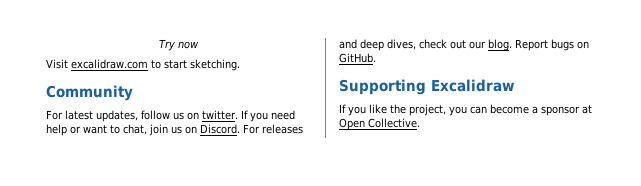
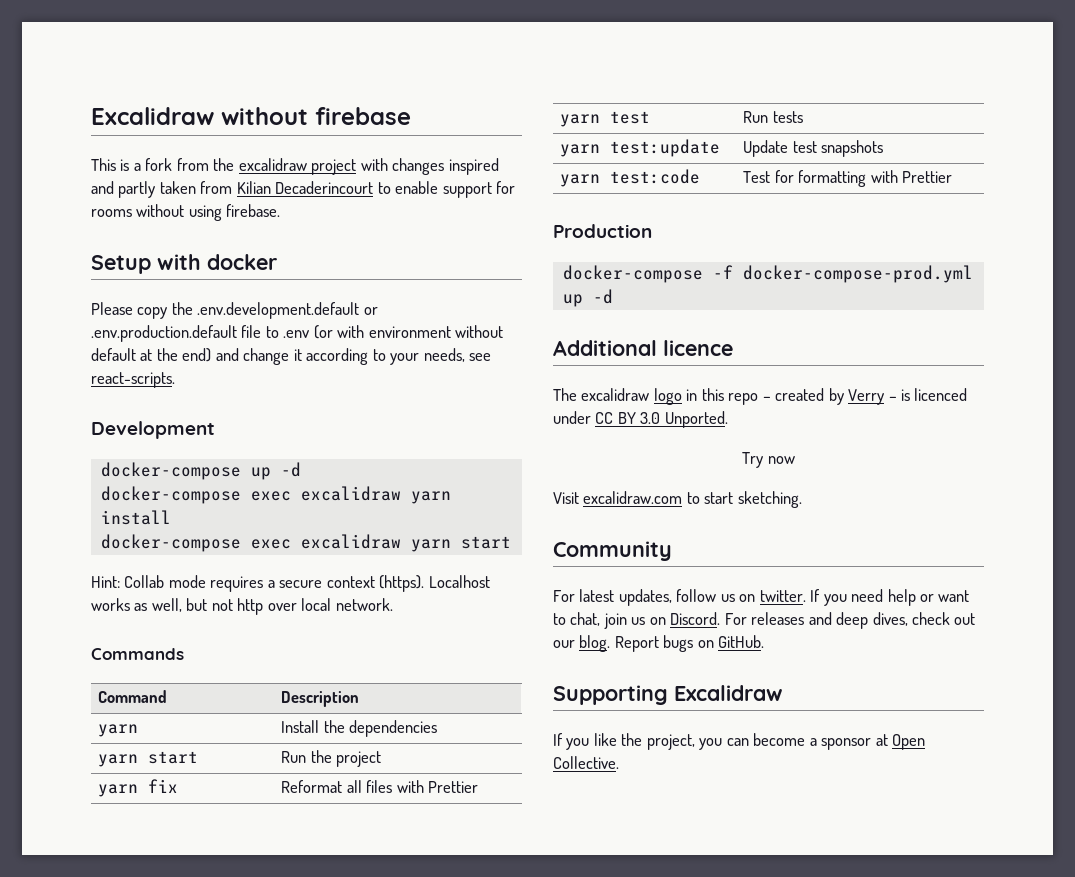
(158, 45) none -> [91,107,411,125] [91,158,499,175] [91,181,516,198] [91,204,281,221] [91,254,277,274] [91,302,378,319] [91,325,504,342] [91,348,492,365] [91,372,175,388] [91,421,215,439] [100,462,301,480] [100,486,451,504] [100,510,171,525] [100,534,511,552] [91,575,490,592] [91,598,393,615] [91,648,184,660] [98,690,168,703] [281,691,360,707] [98,724,139,737] [281,720,438,737] [98,751,199,767] [281,750,382,767] [98,779,179,797] [281,780,478,793] [560,111,651,127] [743,111,803,123] [560,139,721,157] [743,140,884,157] [560,169,701,187] [743,170,952,187] [553,224,652,238] [562,265,973,283] [562,289,613,307] [553,340,733,356] [553,388,968,405] [553,411,728,428] Excalidraw without firebase // This is a fork from the excalidraw project with changes inspired and partly taken from Kilian Decaderincourt to enable support for rooms without using firebase. // Setup with docker // Please copy the .env.development.default or .env.production.default file to .env (or with environment without default at the end) and change it according to your needs, see react-scripts. // Development // docker-compose up -d // docker-compose exec excalidraw yarn install // docker-compose exec excalidraw yarn start // Hint: Collab mode requires a secure context (https). Localhost works as well, but not http over local network. // Commands // Command | Description // yarn | Install the dependencies // yarn start | Run the project // yarn fix | Reformat all files with Prettier // yarn test | Run tests // yarn test:update | Update test snapshots // yarn test:code | Test for formatting with Prettier // Production // docker-compose -f docker-compose-prod.yml up -d // Additional licence // The excalidraw logo in this repo – created by Verry – is licenced under CC BY 3.0 Unported. //

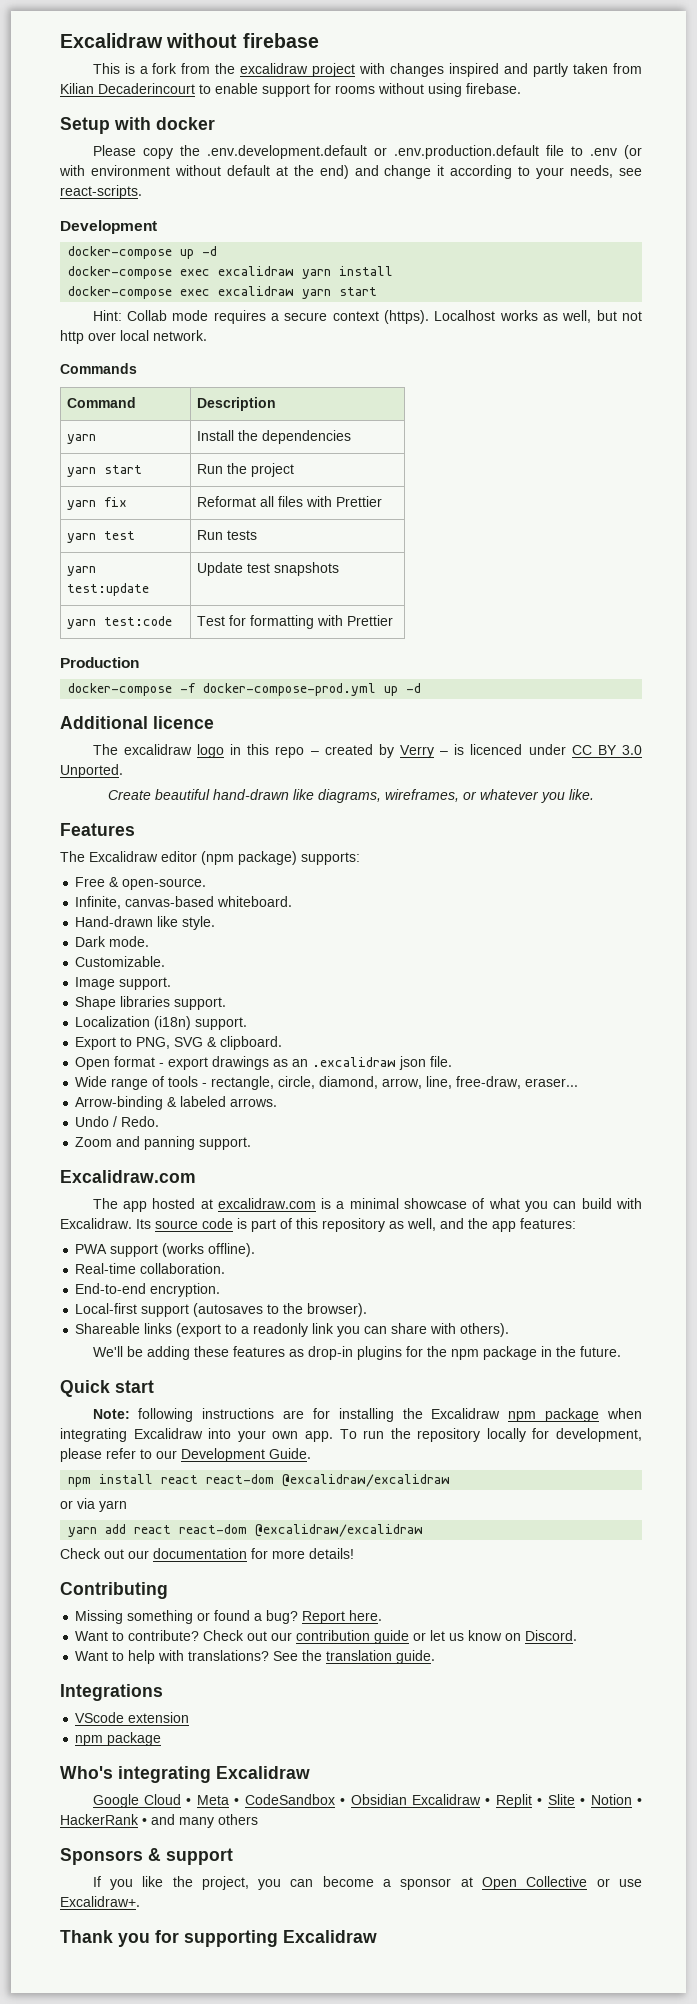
[742,452,795,468] [553,491,802,508] [553,541,672,561] [553,589,970,606] [553,612,976,629] [553,635,765,652] [553,685,783,705] Try now // Visit excalidraw.com to start sketching. // Community // For latest updates, follow us on twitter. If you need help or want to chat, join us on Discord. For releases and deep dives, check out our blog. Report bugs on GitHub. // Supporting Excalidraw -> [108,789,594,803] [60,823,135,836] [60,851,360,865] [75,877,207,890] [75,896,293,909] [75,916,216,930] [75,936,150,947] [75,956,166,967] [75,977,172,990] [75,996,227,1010] [75,1016,248,1030] [75,1036,283,1050] [75,1056,453,1070] [75,1076,579,1090] [75,1096,278,1110] [75,1116,160,1127] [75,1136,252,1150] [60,1170,196,1183] [92,1198,642,1212] [60,1218,576,1232] [75,1243,256,1257] [75,1263,226,1274] [75,1283,221,1297] [75,1303,368,1317] [75,1323,510,1337] [92,1346,621,1360] [60,1380,154,1397] [92,1408,642,1422] [60,1428,642,1442] [60,1448,311,1462] [68,1474,451,1487] [60,1498,127,1512] [68,1524,424,1537] [60,1548,354,1559] [60,1582,168,1599] [75,1610,383,1624] [75,1630,578,1644] [75,1650,436,1664] [60,1684,163,1701] [75,1712,190,1723] [75,1732,162,1746] [60,1766,310,1783] [92,1794,643,1808] [60,1814,258,1828] [60,1848,233,1865] Create beautiful hand-drawn like diagrams, wireframes, or whatever you like. // Features // The Excalidraw editor (npm package) supports: // Free & open-source. // Infinite, canvas-based whiteboard. // Hand-drawn like style. // Dark mode. // Customizable. // Image support. // Shape libraries support. // Localization (i18n) support. // Export to PNG, SVG & clipboard. // Open format - export drawings as an .excalidraw json file. // Wide range of tools - rectangle, circle, diamond, arrow, line, free-draw, eraser... // Arrow-binding & labeled arrows. // Undo / Redo. // Zoom and panning support. // Excalidraw.com // The app hosted at excalidraw.com is a minimal showcase of what you can build with Excalidraw. Its source code is part of this repository as well, and the app features: // PWA support (works offline). // Real-time collaboration. // End-to-end encryption. // Local-first support (autosaves to the browser). // Shareable links (export to a readonly link you can share with others). // We'll be adding these features as drop-in plugins for the npm package in the future. // Quick start // Note: following instructions are for installing the Excalidraw npm package when integrating Excalidraw into your own app. To run the repository locally for development, please refer to our Development Guide. // npm install react react-dom @excalidraw/excalidraw // or via yarn // yarn add react react-dom @excalidraw/excalidraw // Check out our documentation for more details! // Contributing // Missing something or found a bug? Report here. // Want to contribute? Check out our contribution guide or let us know on Discord. // Want to help with translations? See the translation guide. // Integrations // VScode extension // npm package // Who's integrating Excalidraw // Google Cloud • Meta • CodeSandbox • Obsidian Excalidraw • Replit • Slite • Notion • HackerRank • and many others // Sponsors & support
[553,756,619,769] Collective. -> [526,1876,642,1887] [60,1896,140,1907] [60,1930,377,1947] Collective or use Excalidraw+. // Thank you for supporting Excalidraw

